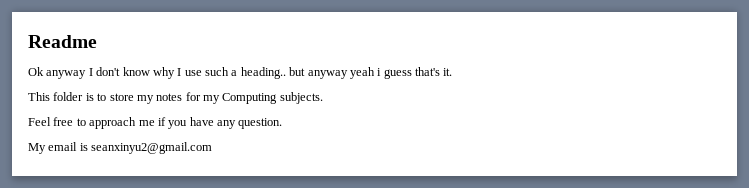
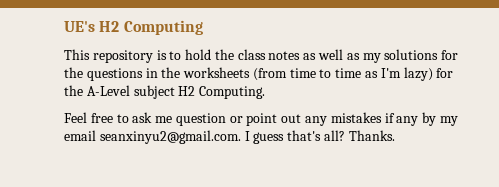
[28,35,97,48] [28,67,453,79] Readme // Ok anyway I don't know why I use such a heading.. but anyway yeah i guess that's it. -> [64,20,203,35] UE's H2 Computing
[53,92,84,101] folder -> [92,50,153,63] repository
[109,92,323,104] [28,117,283,129] [28,142,213,154] store my notes for my Computing subjects. // Feel free to approach me if you have any question. // My email is seanxinyu2@gmail.com -> [185,49,459,63] [64,67,454,81] [64,85,266,99] [64,112,458,126] [64,130,395,144] hold the class notes as well as my solutions for the questions in the worksheets (from time to time as I'm lazy) for the A-Level subject H2 Computing. // Feel free to ask me question or point out any mistakes if any by my email seanxinyu2@gmail.com. I guess that's all? Thanks.

